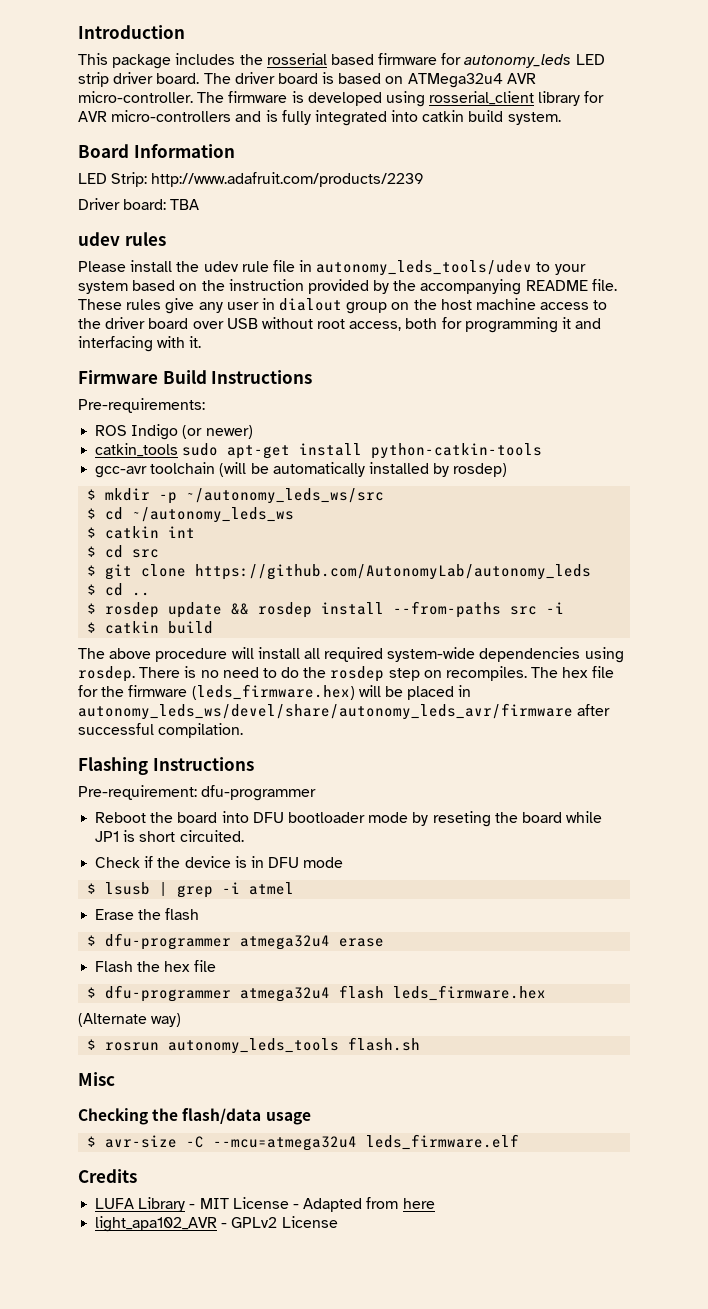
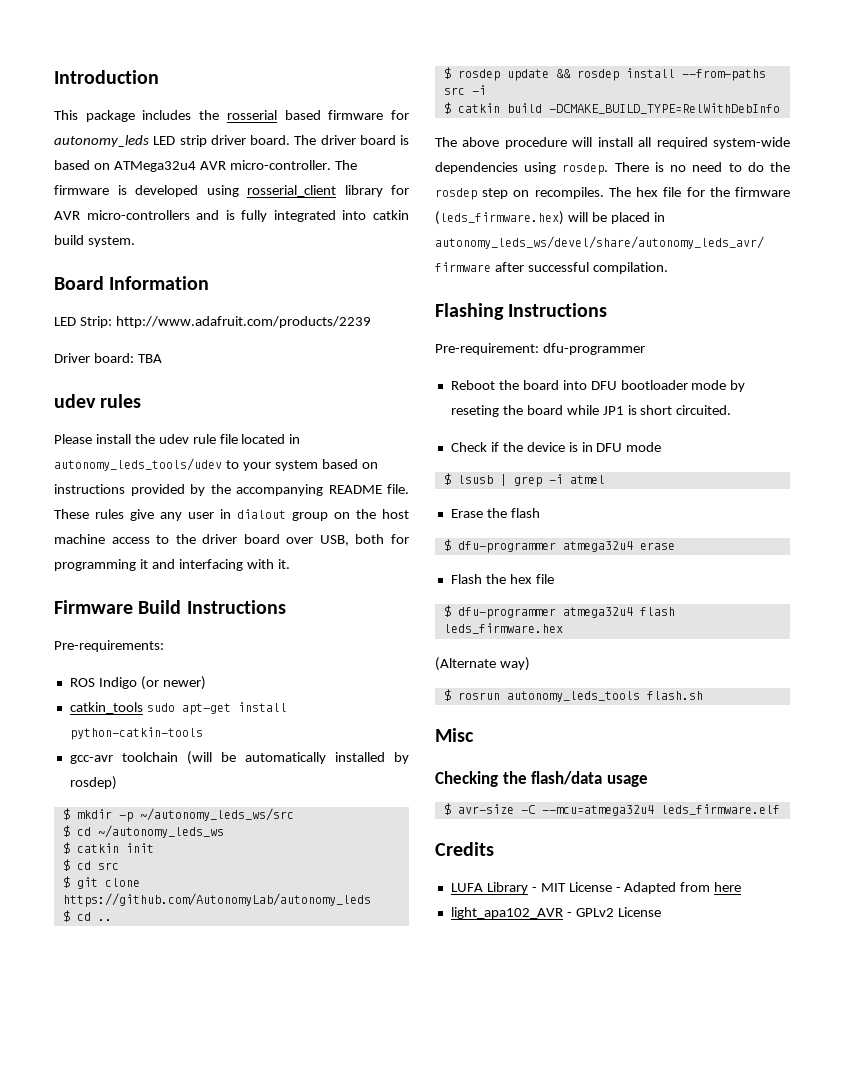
(295, 266) none -> [241,434,286,444] located
[201,279,304,291] the instruction -> [54,484,125,494] instructions
[226,317,402,331] USB without root access, -> [319,535,349,546] USB,
[168,526,196,538] int -> [125,843,154,853] init
(214, 627) none -> [548,103,780,114] -DCMAKE_BUILD_TYPE=RelWithDebInfo

